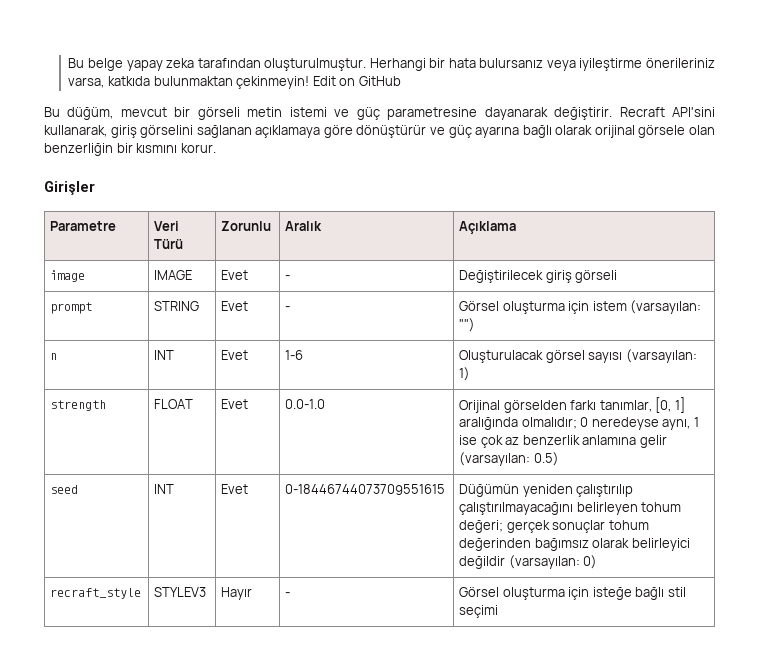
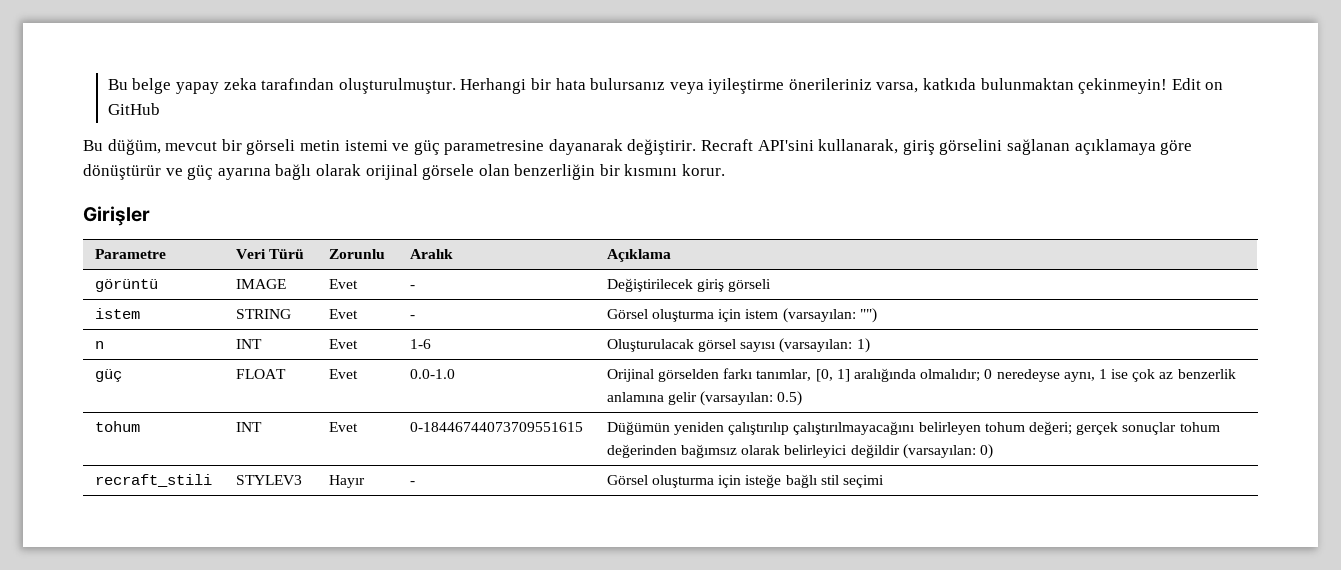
[50,270,86,282] image -> [94,279,158,292] görüntü
[50,302,93,314] prompt -> [94,308,140,319] istem
[50,400,107,411] strength -> [94,369,122,382] güç
[50,485,79,494] seed -> [94,421,140,432] tohum
[50,588,142,599] recraft_style -> [94,474,212,487] recraft_stili

